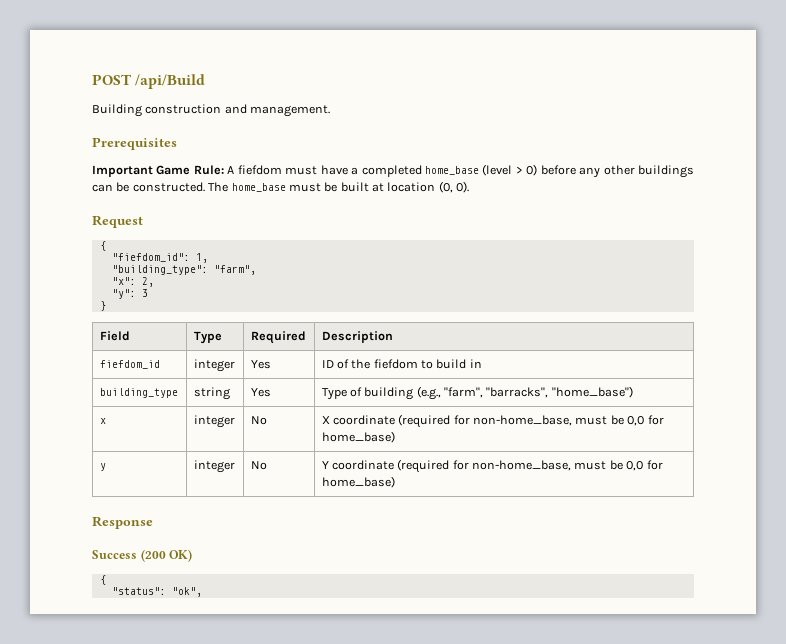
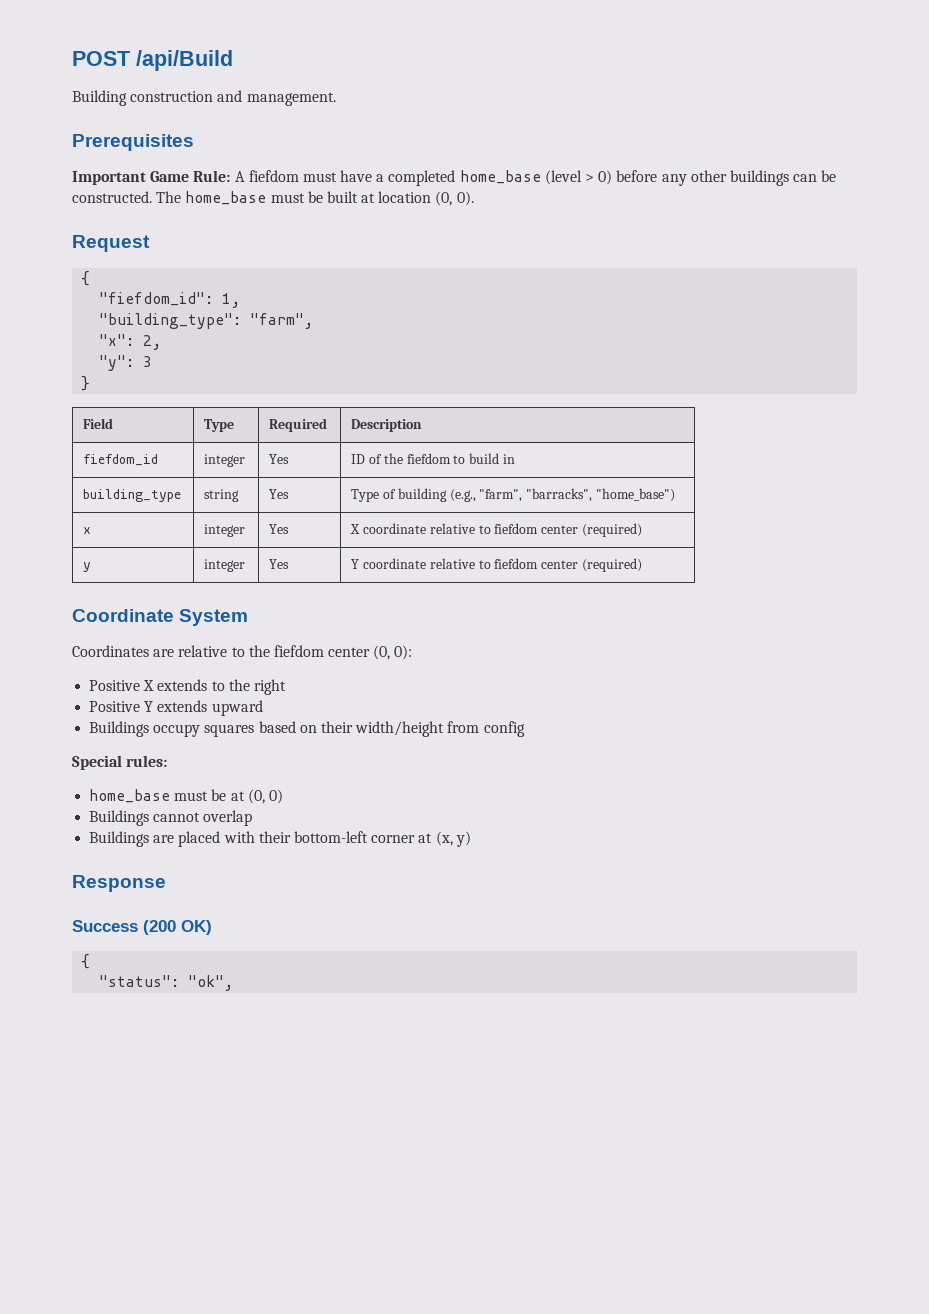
[250,416,267,425] No -> [269,524,290,534] Yes
[398,414,664,428] [321,431,395,443] (required for non-home_base, must be 0,0 for home_base) -> [429,523,643,537] relative to fiefdom center (required)
[250,461,267,470] No -> [269,559,290,569] Yes
[397,459,663,473] [321,476,395,488] (required for non-home_base, must be 0,0 for home_base) -> [429,558,643,572] [72,609,249,626] [72,645,413,660] [89,679,286,695] [89,700,263,716] [89,721,525,737] [72,755,168,770] [89,789,283,804] [89,810,253,826] [89,831,471,847] relative to fiefdom center (required) // Coordinate System // Coordinates are relative to the fiefdom center (0, 0): // Positive X extends to the right // Positive Y extends upward // Buildings occupy squares based on their width/height from config // Special rules: // home_base must be at (0, 0) // Buildings cannot overlap // Buildings are placed with their bottom-left corner at (x, y)

